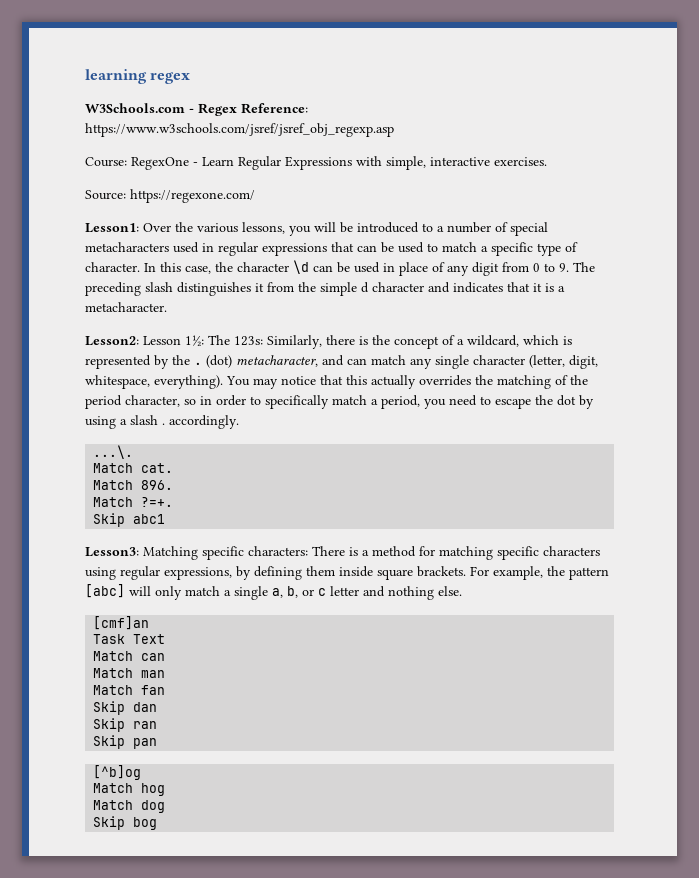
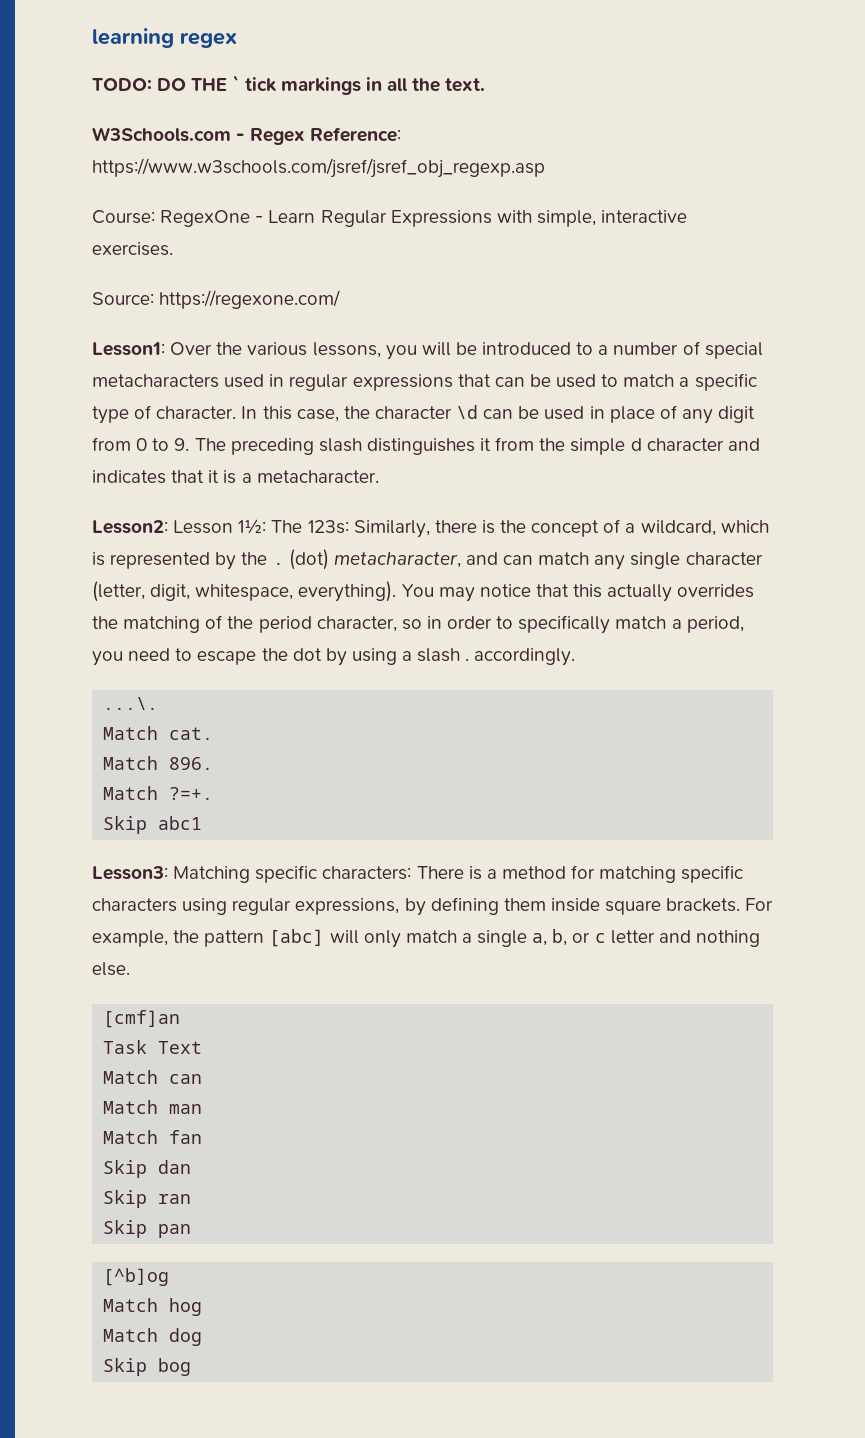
(191, 78) none -> [92,75,486,95] // TODO: DO THE ` tick markings in all the text.

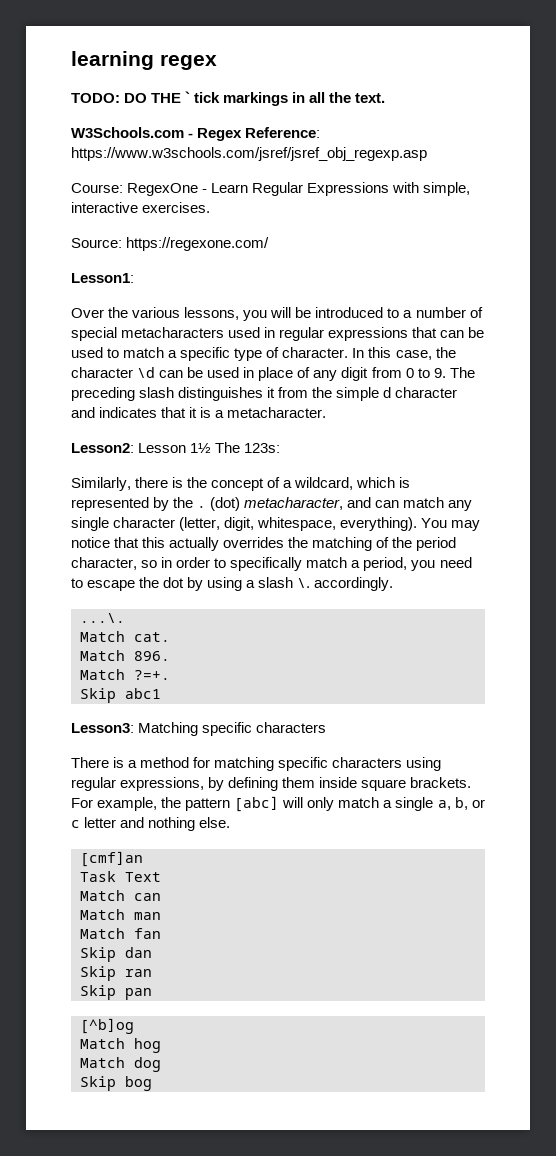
(165, 349) none -> (134, 278) //
[238,519,267,534] 1½: -> [190,443,212,453] 1½
(349, 527) none -> (281, 448) //
[465,658,470,661] . -> [297,578,311,588] \.
[322,866,412,880] characters: -> [256,722,327,733] characters //

